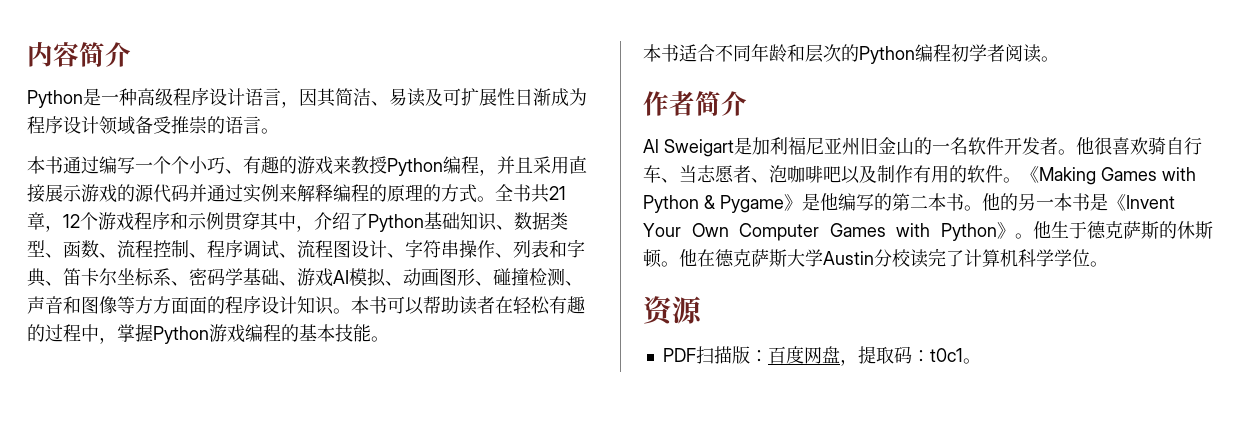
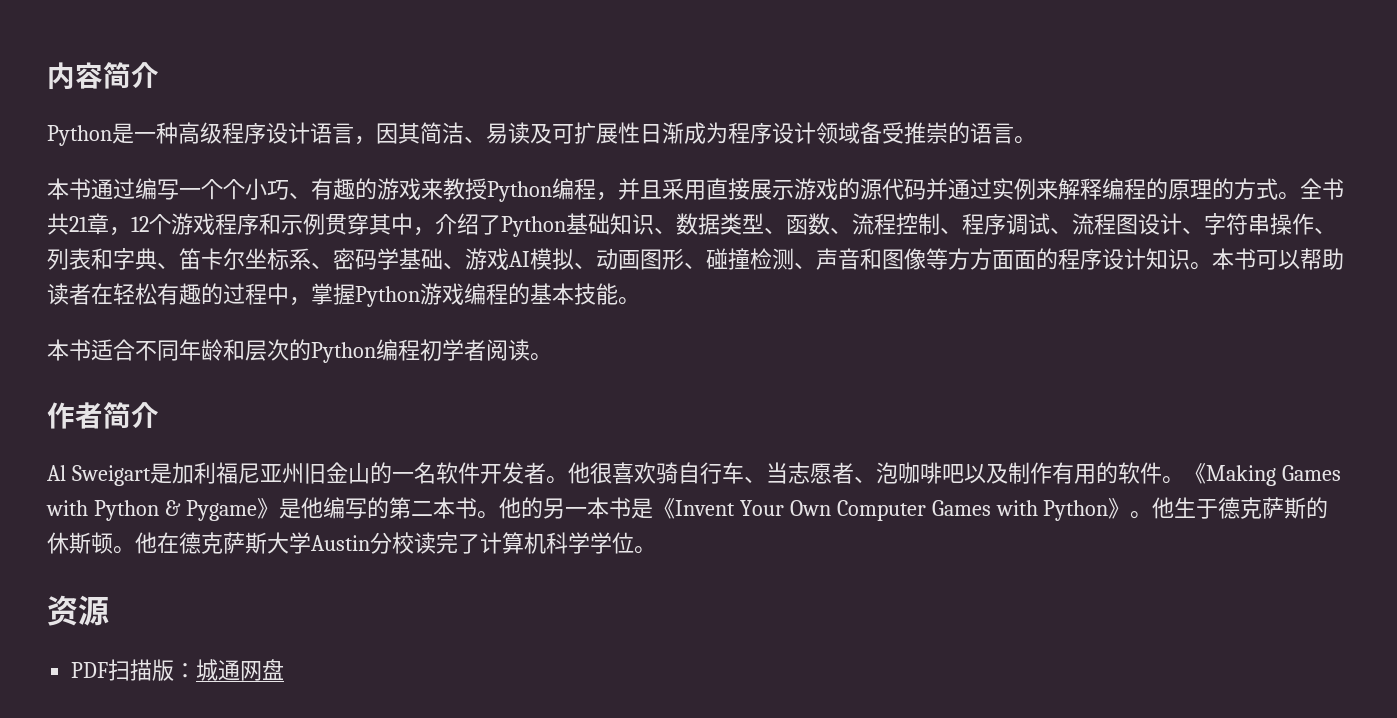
[767,346,981,366] 百度网盘，提取码：t0c1。 -> [196,659,285,681] 城通网盘

